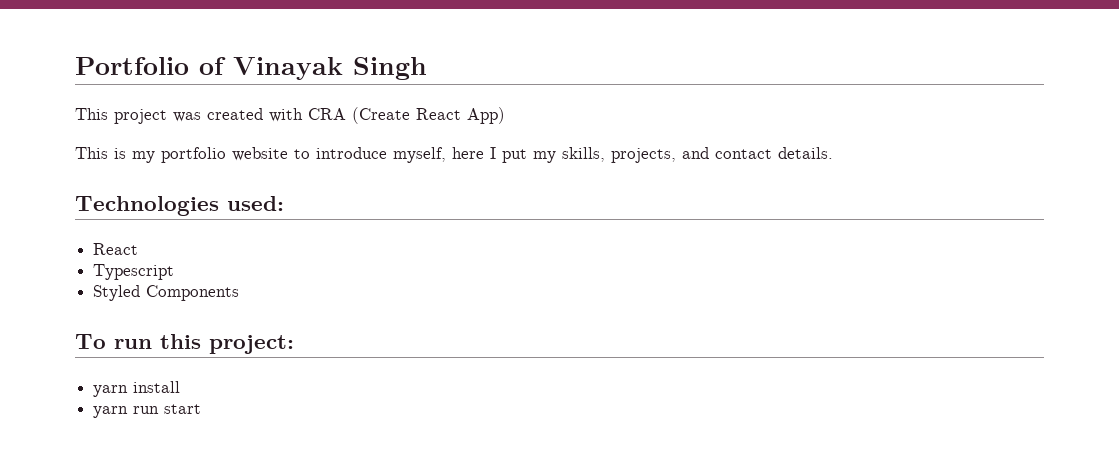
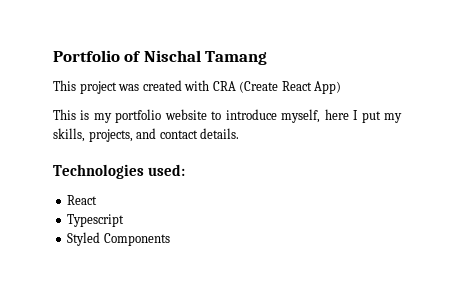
[233,57,427,80] Vinayak Singh -> [143,50,268,65] Nischal Tamang
[75,334,294,354] [93,381,181,397] [93,404,202,418] // To run this project: // yarn install // yarn run start -> (170, 239) none

